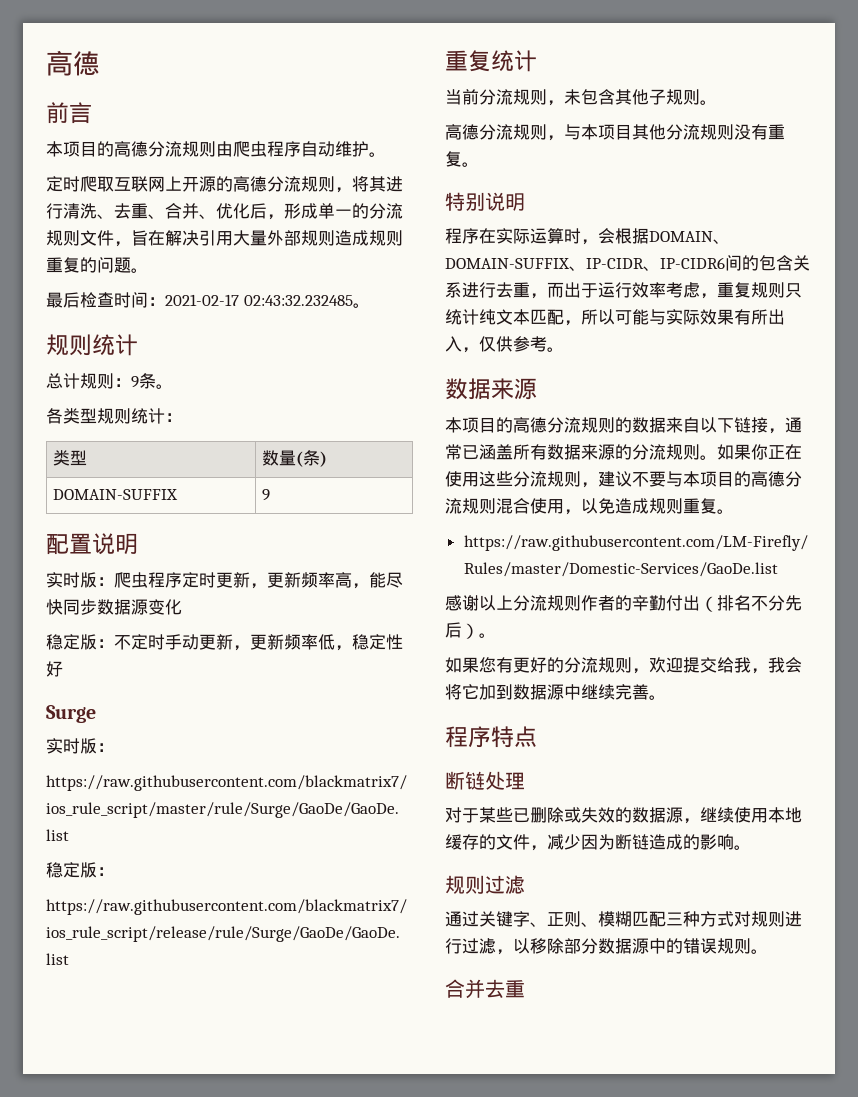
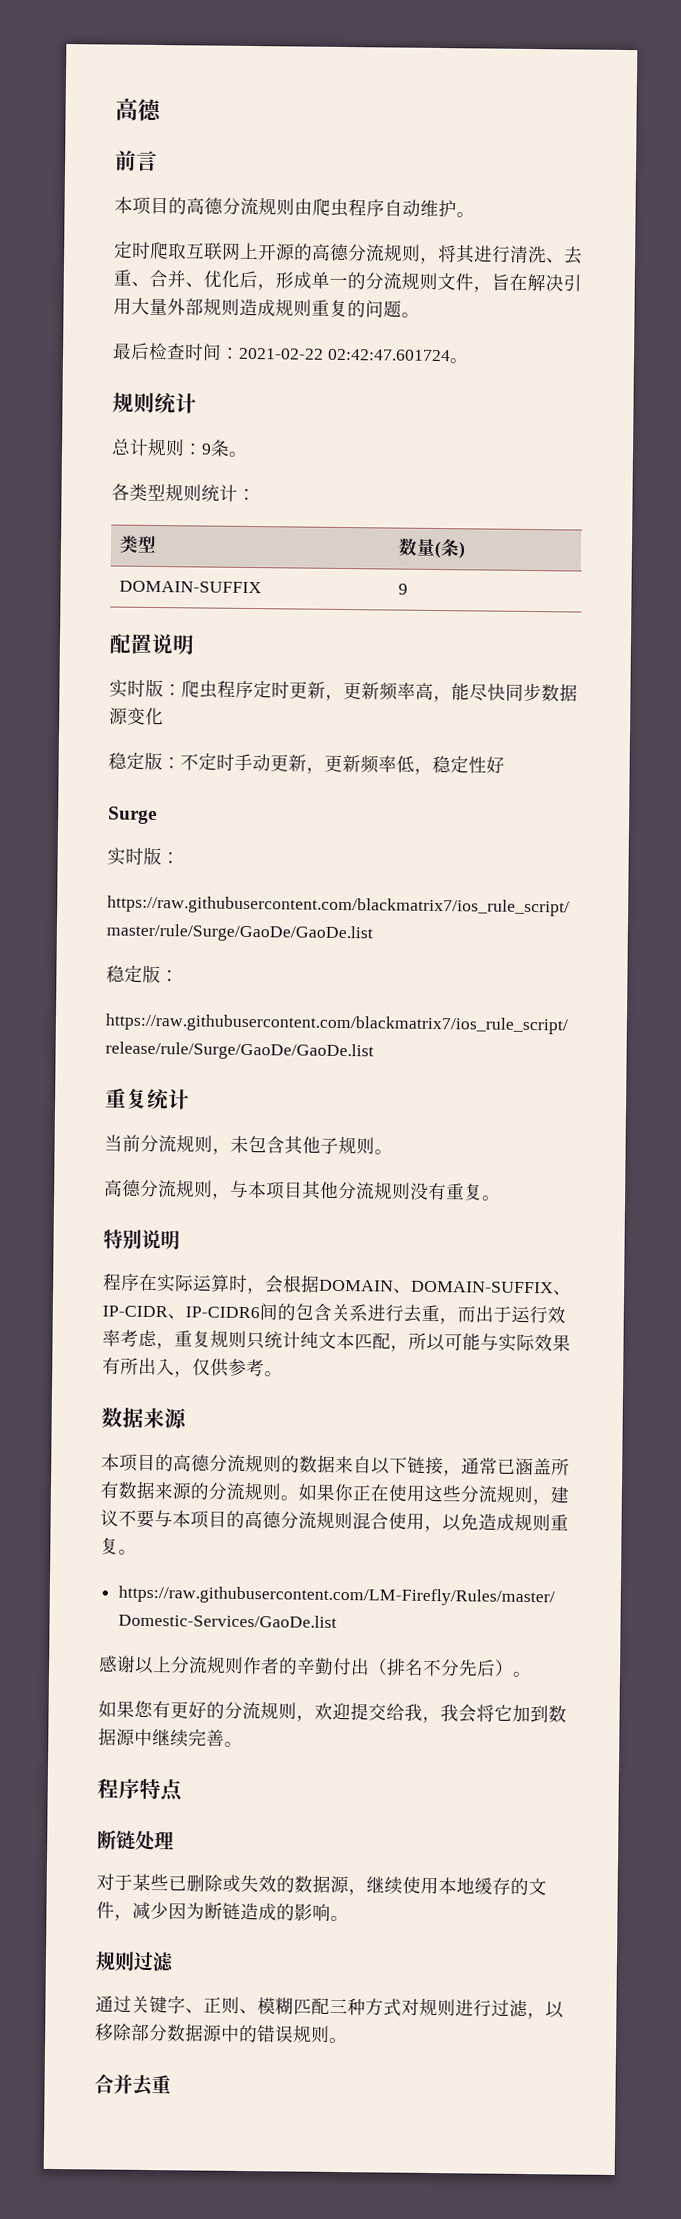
[165,294,353,306] 2021-02-17 02:43:32.232485 -> [238,347,451,362] 2021-02-22 02:42:47.601724

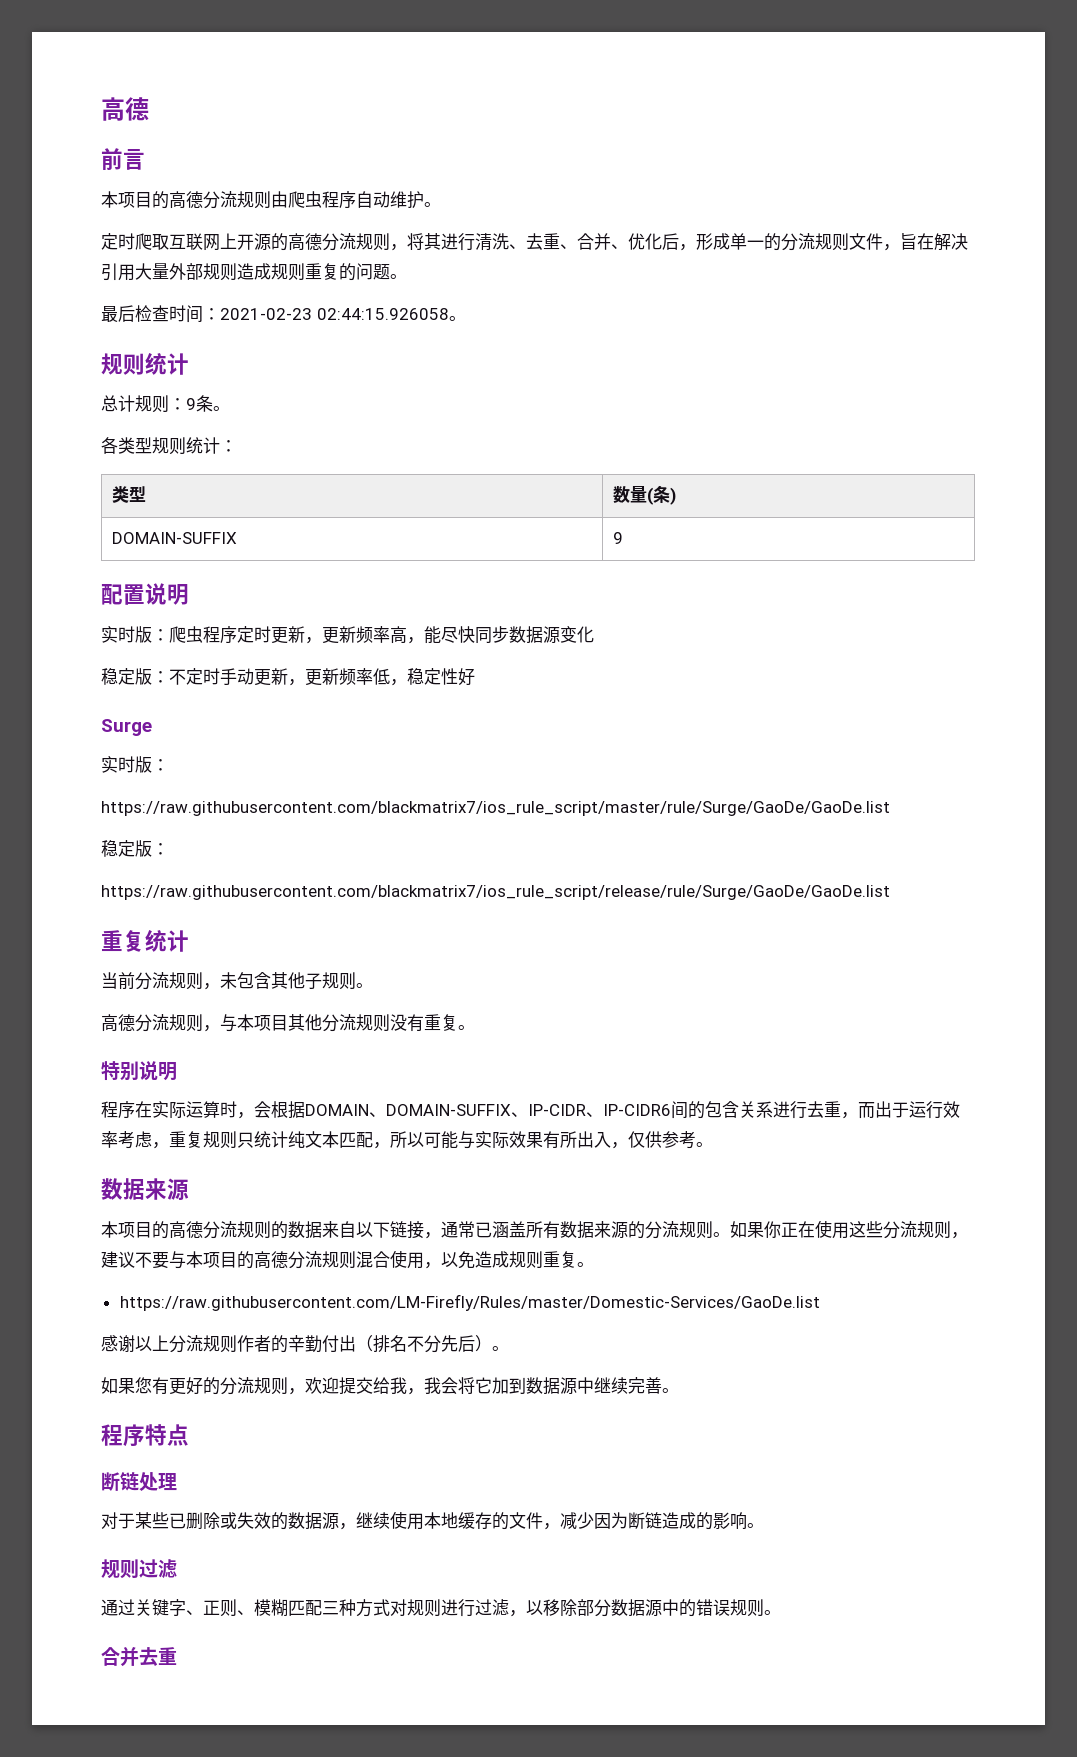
[238,347,451,362] 2021-02-22 02:42:47.601724 -> [220,308,449,320] 2021-02-23 02:44:15.926058

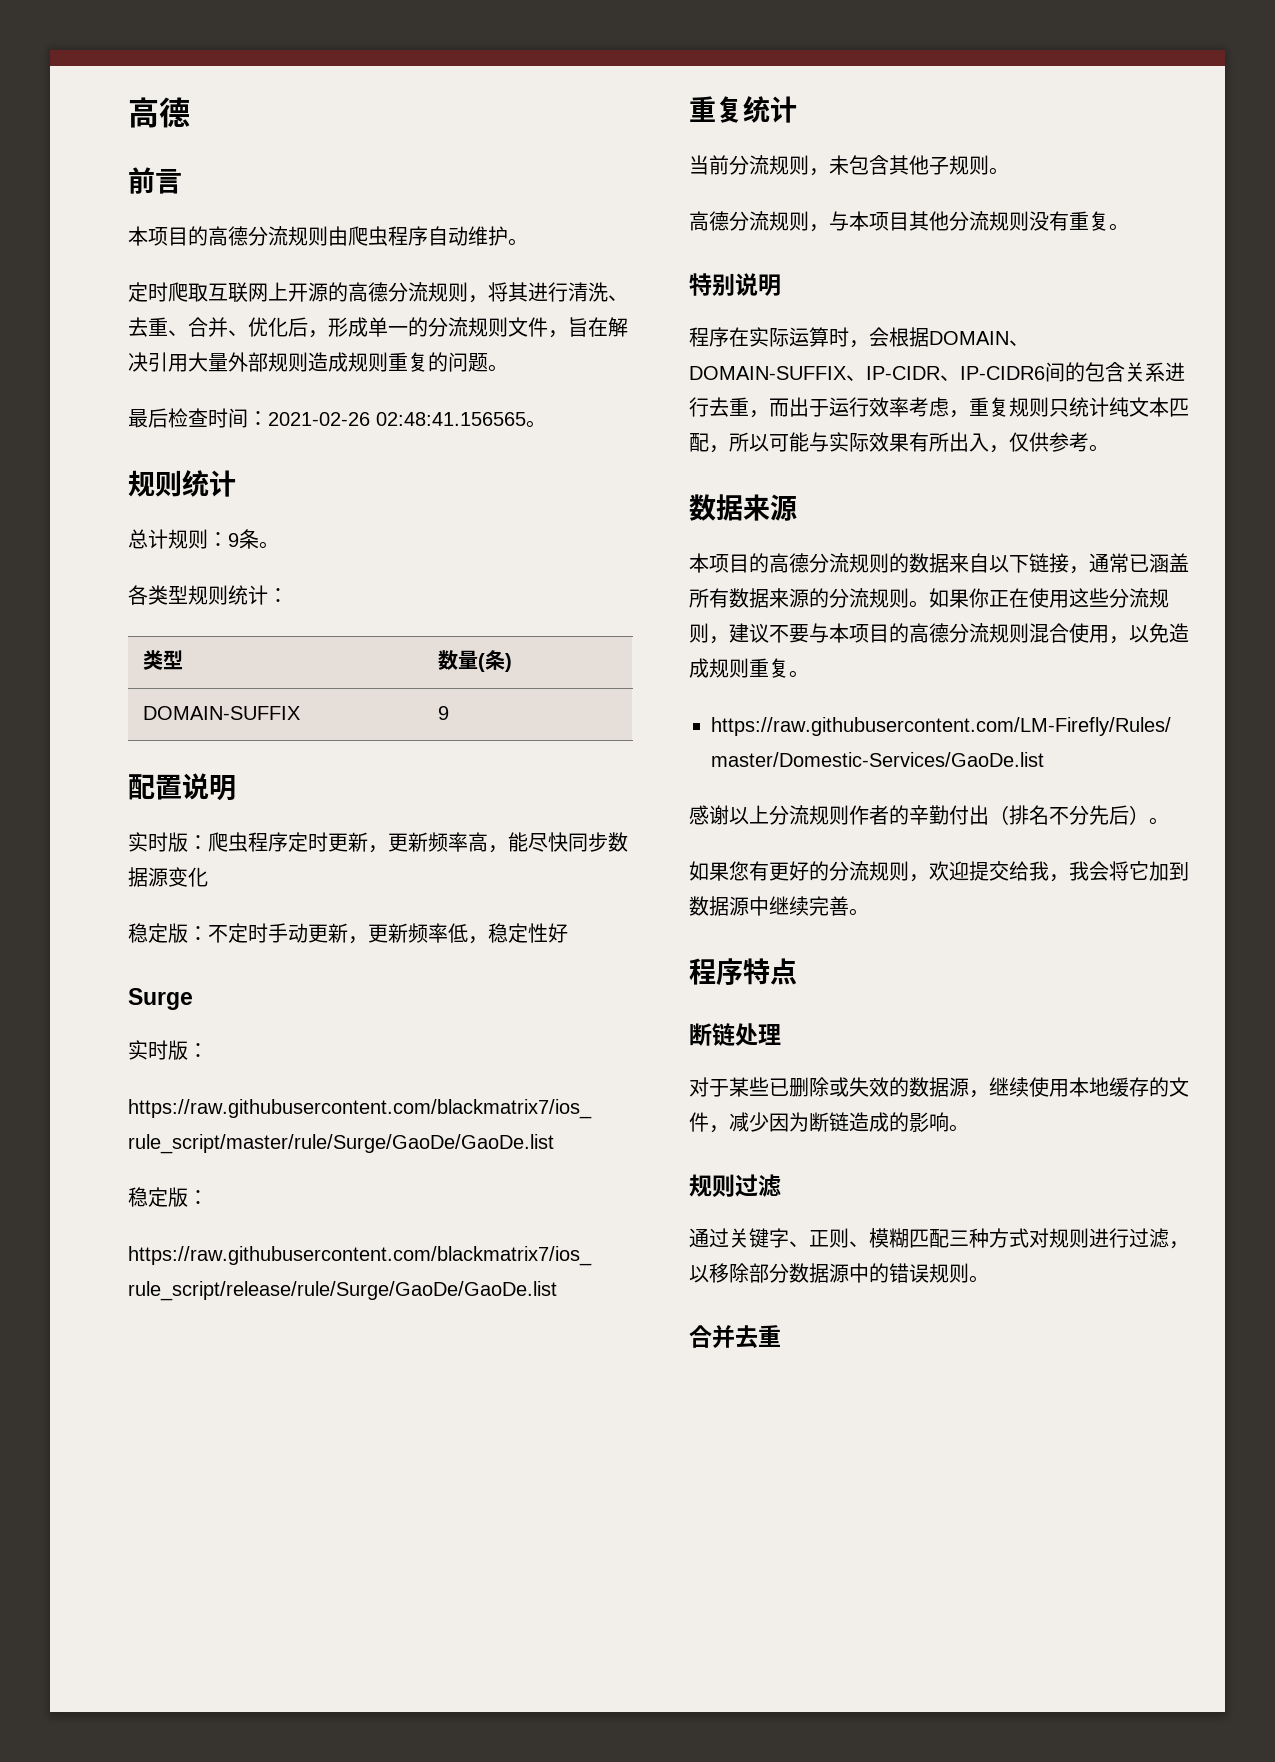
[220,308,449,320] 2021-02-23 02:44:15.926058 -> [268,412,526,426] 2021-02-26 02:48:41.156565

